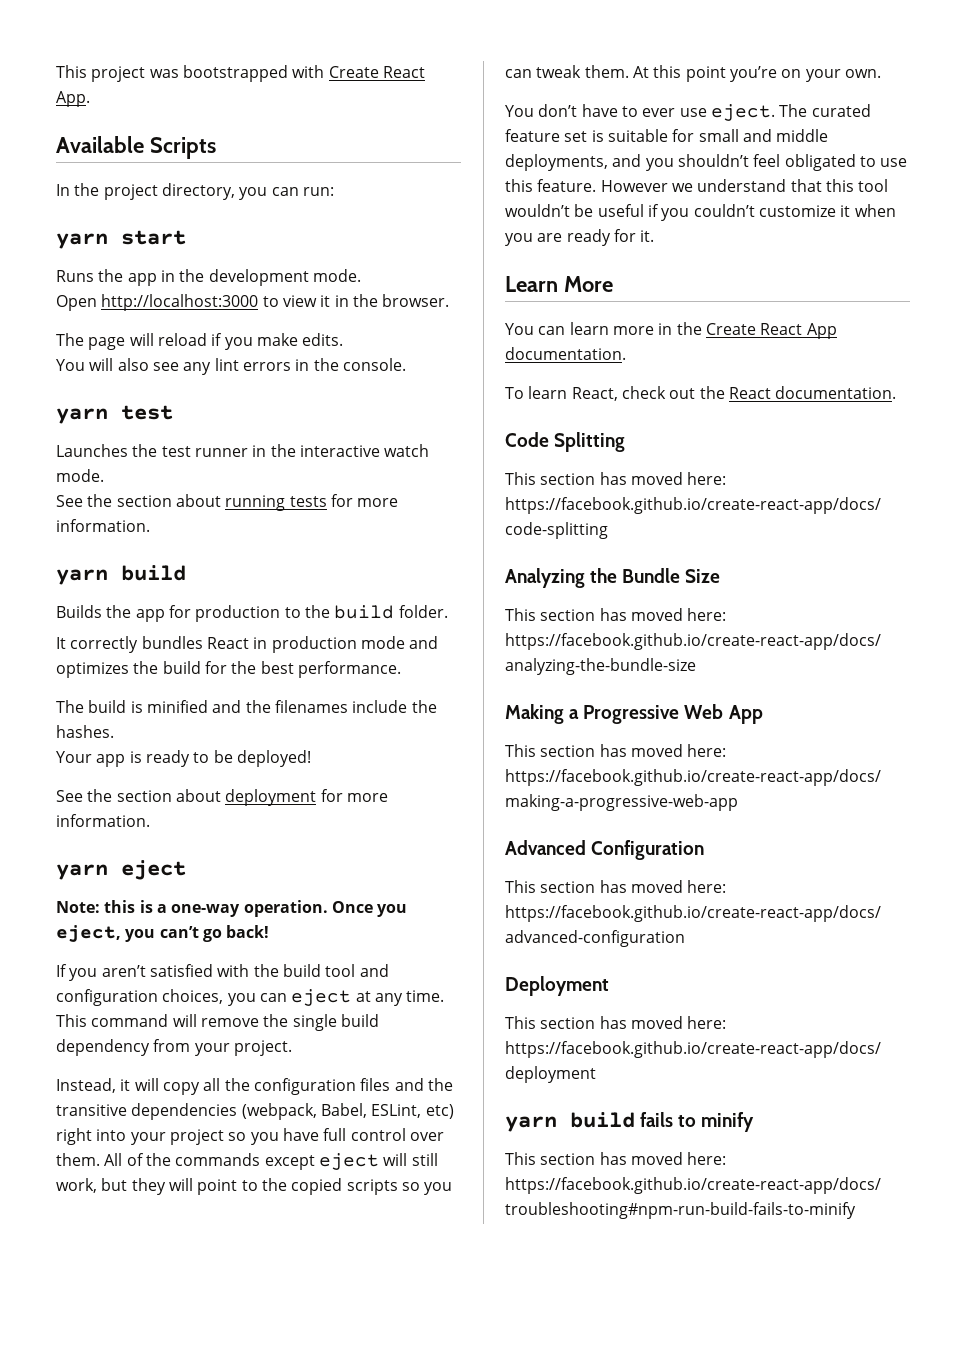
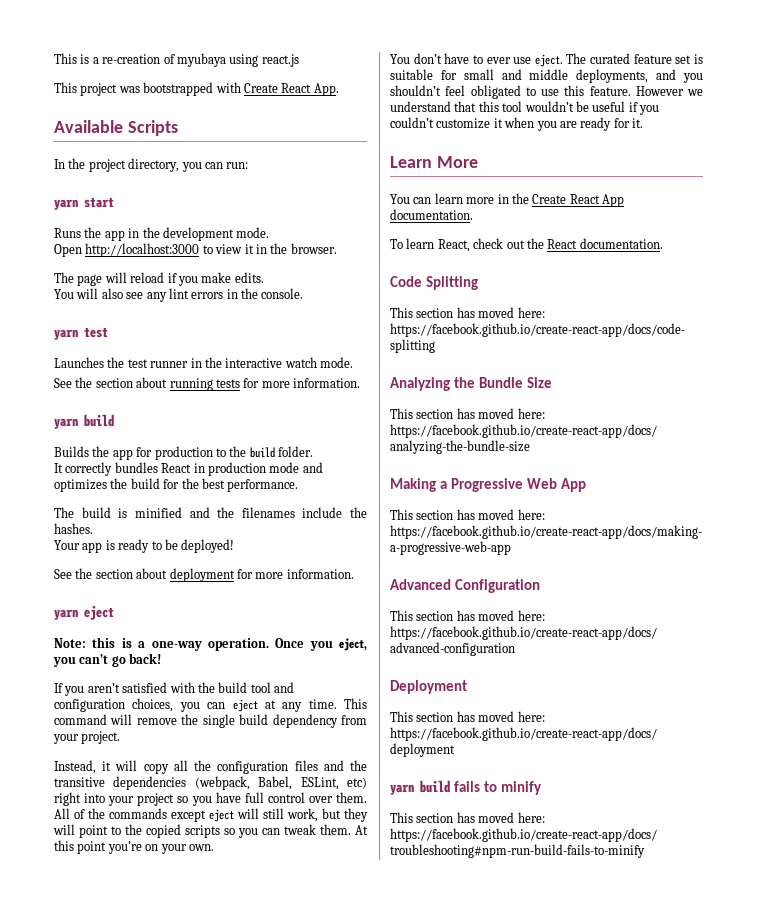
[56,65,87,78] This -> [54,53,299,67] [54,82,77,93] This is a re-creation of myubaya using react.js // This

